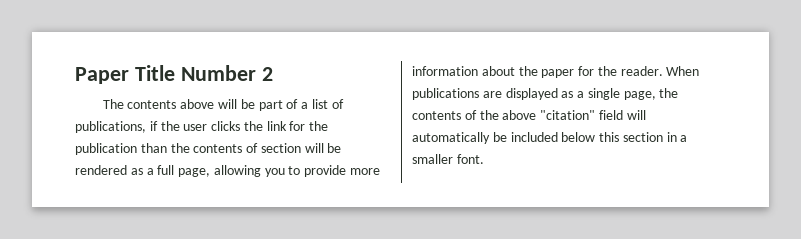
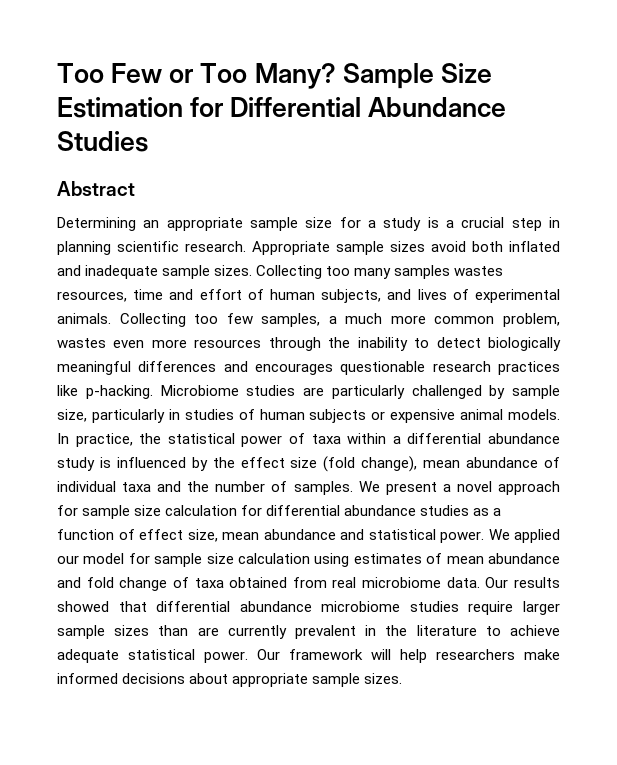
[75,65,273,84] [102,99,344,111] [75,121,329,133] [75,143,342,155] [75,165,381,177] [412,66,700,78] [412,88,679,100] [412,110,646,120] [412,132,688,144] [412,154,484,164] Paper Title Number 2 // The contents above will be part of a list of publications, if the user clicks the link for the publication than the contents of section will be rendered as a full page, allowing you to provide more information about the paper for the reader. When publications are displayed as a single page, the contents of the above "citation" field will automatically be included below this section in a smaller font. -> [57,63,492,89] [57,97,507,118] [57,131,148,152] [57,181,135,196] [57,217,560,231] [57,241,560,255] [57,265,504,279] [57,289,560,303] [57,313,560,327] [57,337,562,351] [57,361,560,375] [57,385,560,399] [57,409,560,423] [57,433,560,447] [57,456,561,472] [57,481,560,495] [57,505,502,519] [57,529,560,543] [57,553,560,567] [57,577,560,591] [57,601,560,615] [57,625,560,639] [57,649,560,663] [57,673,403,687] Too Few or Too Many? Sample Size Estimation for Differential Abundance Studies // Abstract // Determining an appropriate sample size for a study is a crucial step in planning scientific research. Appropriate sample sizes avoid both inflated and inadequate sample sizes. Collecting too many samples wastes resources, time and effort of human subjects, and lives of experimental animals. Collecting too few samples, a much more common problem, wastes even more resources through the inability to detect biologically meaningful differences and encourages questionable research practices like p-hacking. Microbiome studies are particularly challenged by sample size, particularly in studies of human subjects or expensive animal models. In practice, the statistical power of taxa within a differential abundance study is influenced by the effect size (fold change), mean abundance of individual taxa and the number of samples. We present a novel approach for sample size calculation for differential abundance studies as a function of effect size, mean abundance and statistical power. We applied our model for sample size calculation using estimates of mean abundance and fold change of taxa obtained from real microbiome data. Our results showed that differential abundance microbiome studies require larger sample sizes than are currently prevalent in the literature to achieve adequate statistical power. Our framework will help researchers make informed decisions about appropriate sample sizes.

